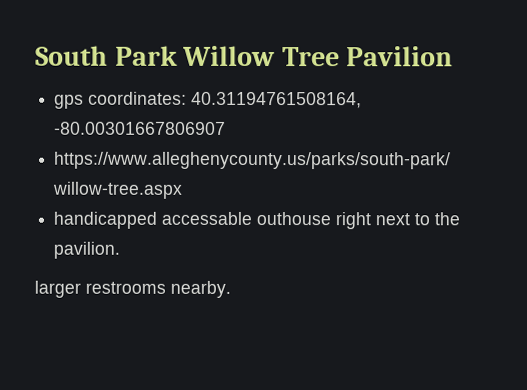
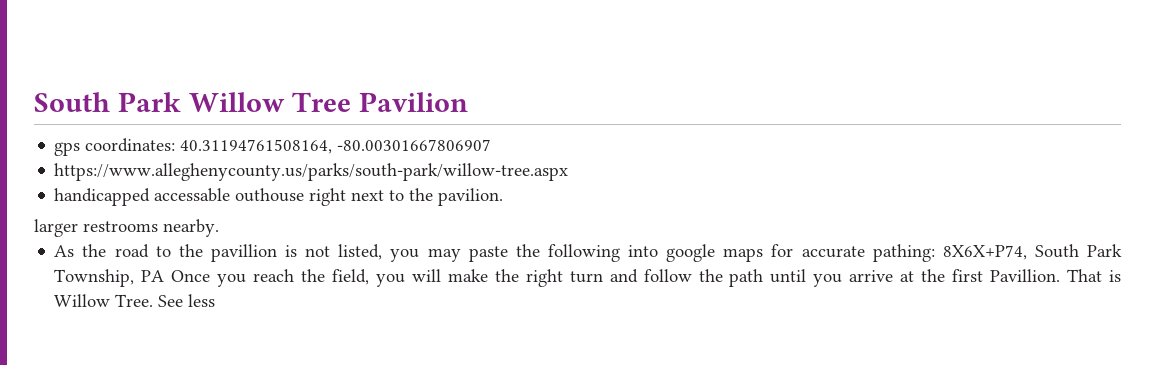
(231, 289) none -> [54,244,1123,262] [54,269,1122,287] [54,294,216,307] // As the road to the pavillion is not listed, you may paste the following into google maps for accurate pathing: 8X6X+P74, South Park Township, PA Once you reach the field, you will make the right turn and follow the path until you arrive at the first Pavillion. That is Willow Tree. See less

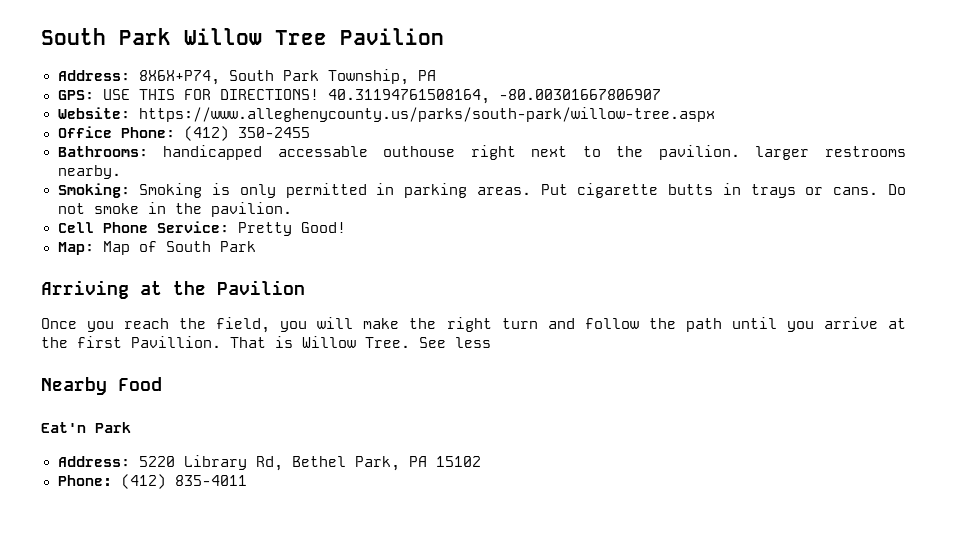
[54,138,176,156] gps coordinates: -> [57,69,436,85] [57,89,319,100] Address: 8X6X+P74, South Park Township, PA // GPS: USE THIS FOR DIRECTIONS!
(492, 145) none -> [57,107,130,119] Website:
(569, 172) none -> [57,126,310,141] [57,146,148,157] Office Phone: (412) 350-2455 // Bathrooms:
(504, 197) // -> (740, 152) none
[54,244,1123,262] [54,269,165,287] As the road to the pavillion is not listed, you may paste the following into google maps for accurate pathing: 8X6X+P74, South Park Township, PA -> [57,183,906,198] [57,202,292,217] [57,221,346,236] [57,241,256,255] [41,280,305,299] Smoking: Smoking is only permitted in parking areas. Put cigarette butts in trays or cans. Do not smoke in the pavilion. // Cell Phone Service: Pretty Good! // Map: Map of South Park // Arriving at the Pavilion //
(216, 300) none -> [41,377,162,395] [41,422,131,433] [57,455,481,471] [57,474,247,489] // Nearby Food // Eat'n Park // Address: 5220 Library Rd, Bethel Park, PA 15102 // Phone: (412) 835-4011

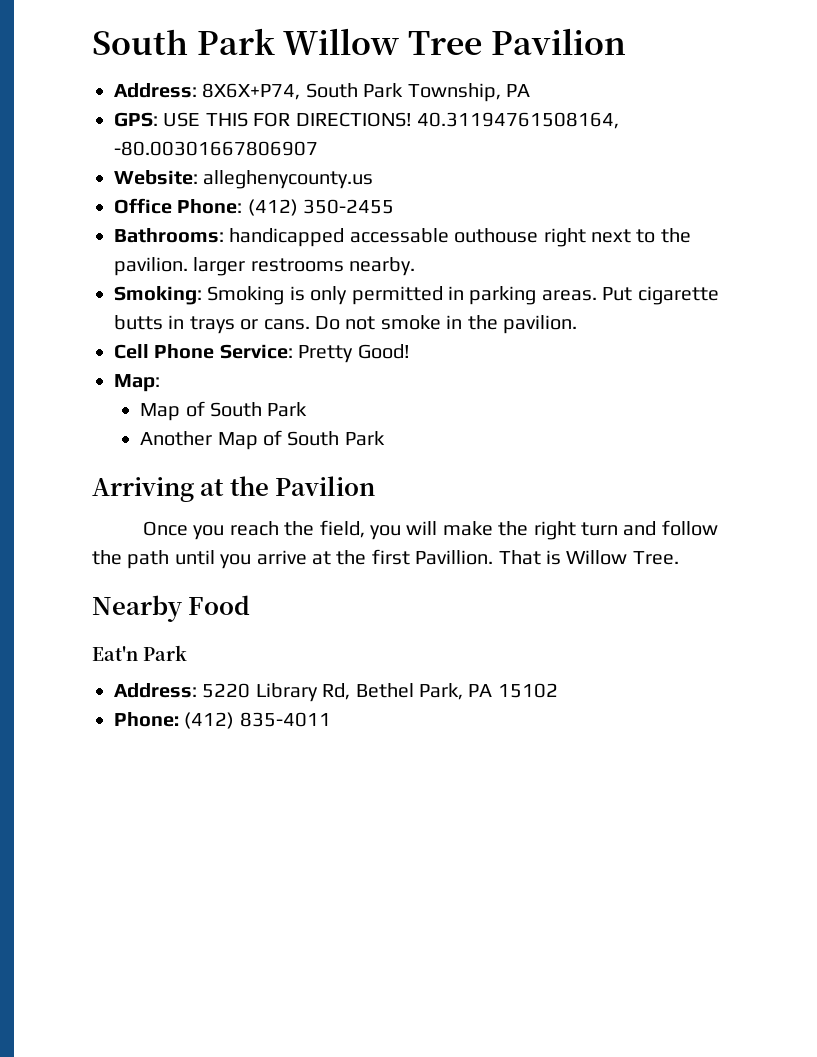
[138,107,715,122] https://www.alleghenycounty.us/parks/south-park/willow-tree.aspx -> [203,170,374,189] alleghenycounty.us
(94, 248) none -> [140,401,308,421] [140,431,213,446] // Map of South Park // Another
[419,337,491,348] See less -> (679, 558) none

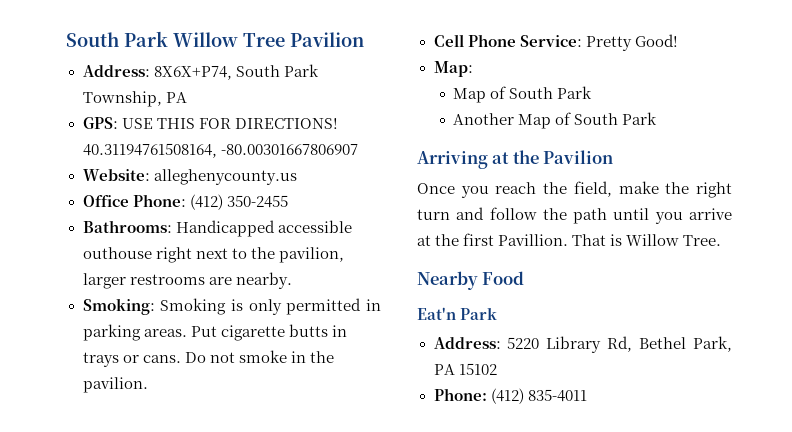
[229,228,449,247] handicapped accessable -> [175,220,352,237] Handicapped accessible
[114,257,188,276] pavilion. -> [278,247,344,263] pavilion,
(344, 265) none -> [208,277,232,285] are
[370,521,438,540] you will -> (612, 189) none

